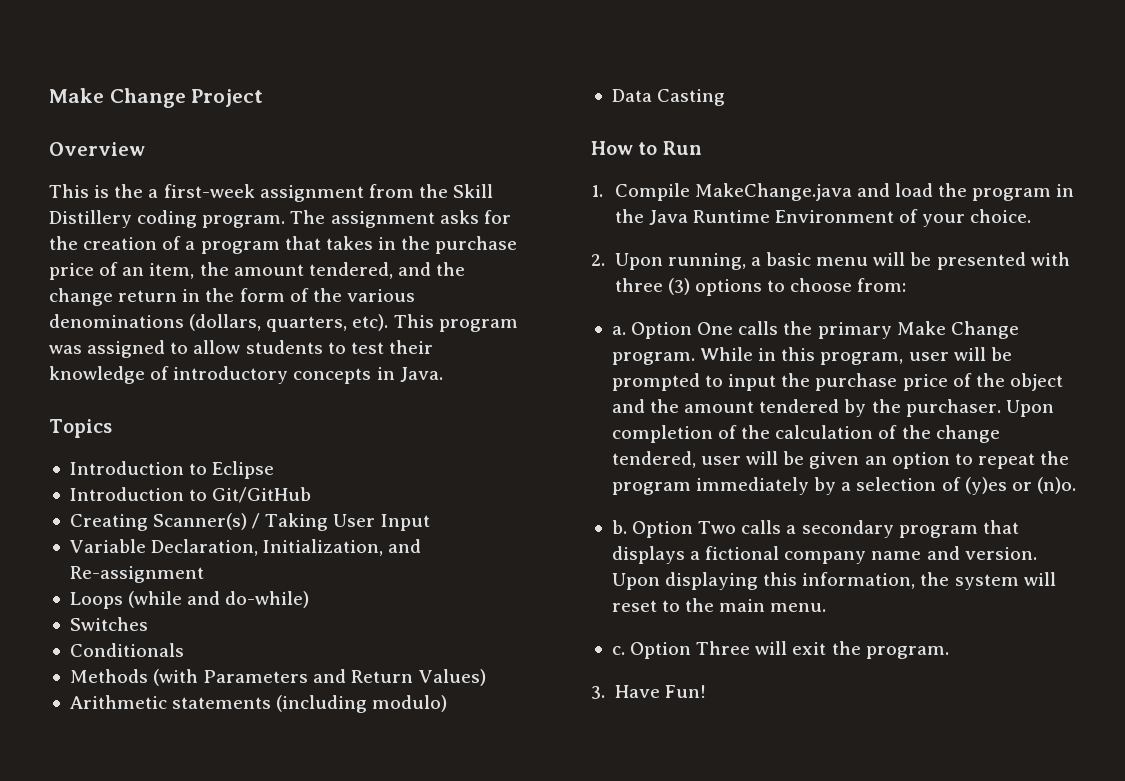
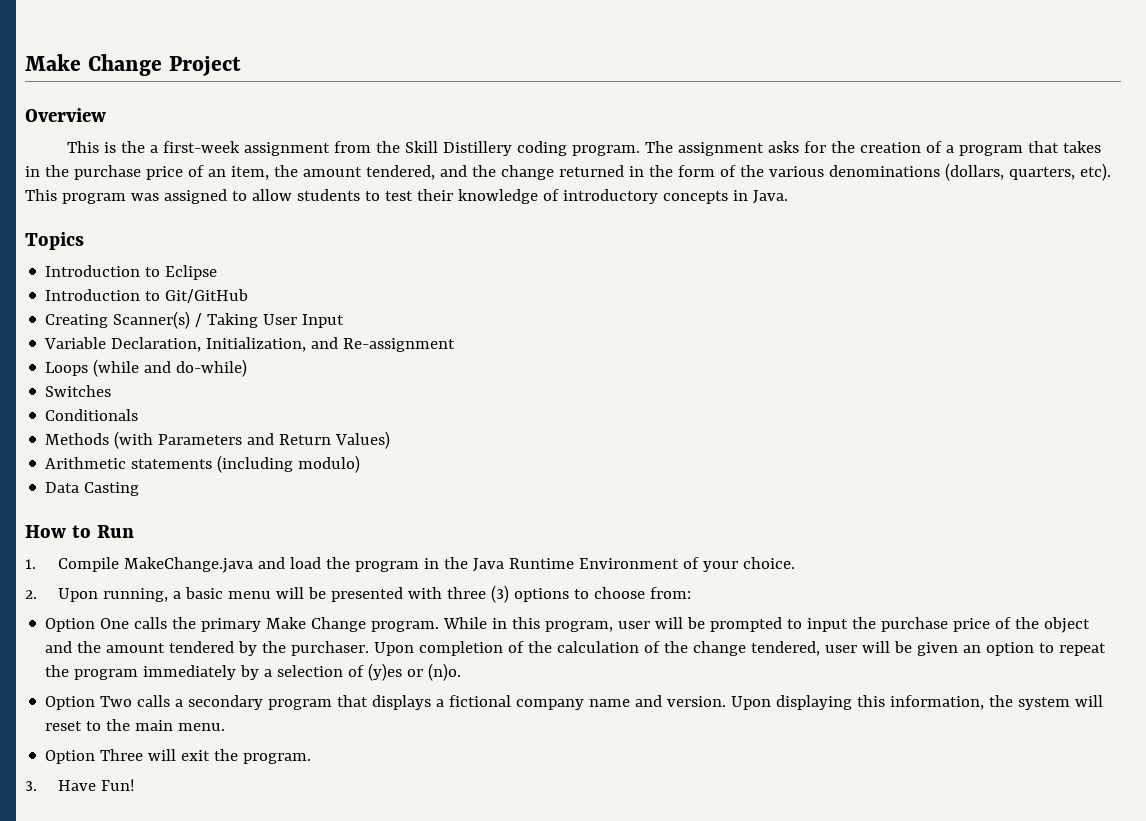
[118,290,178,302] return -> [558,165,624,177] returned
[611,326,626,335] a. -> (691, 593) none
[611,520,627,534] b. -> (462, 672) none
[611,646,625,655] c. -> (226, 727) none

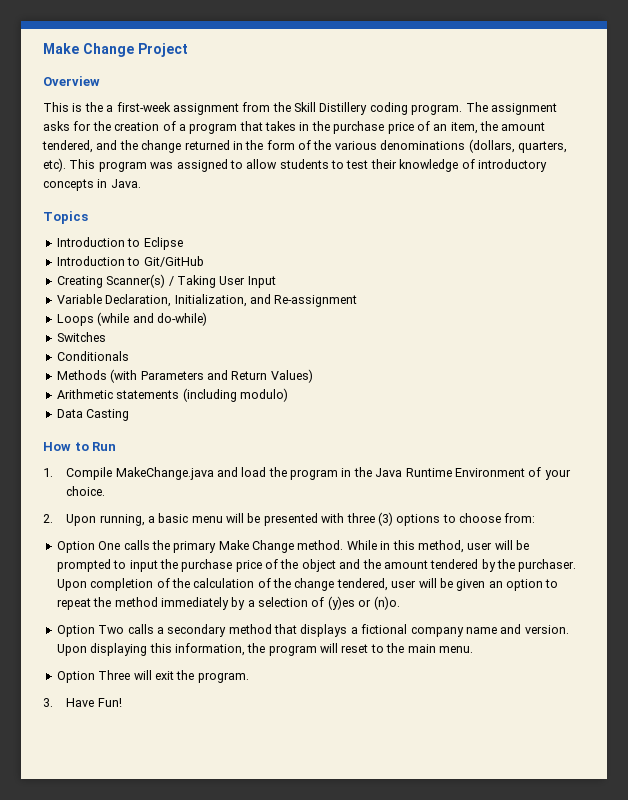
[371,621,440,632] program. -> [297,540,344,550] method.
[545,621,614,632] program, -> [417,540,464,553] method,
[74,669,139,680] program -> [114,597,158,607] method
[268,699,333,710] program -> [228,624,272,634] method
[1018,697,1071,710] system -> [268,645,317,656] program

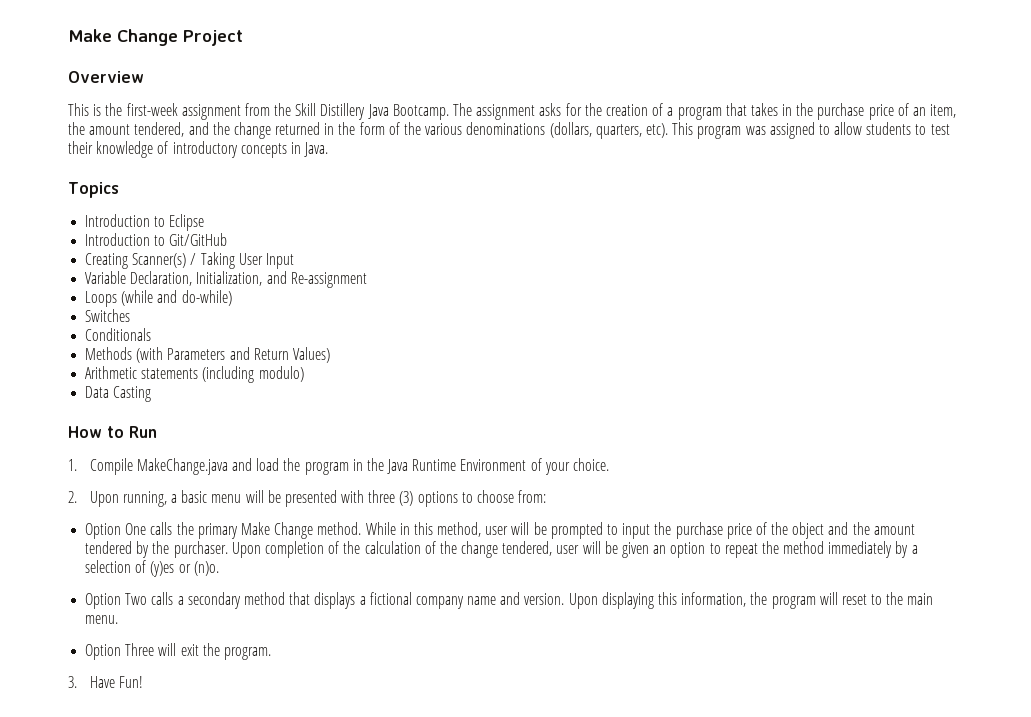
[106,105,114,112] a -> (123, 109) none
[369,102,463,115] coding program. -> [367,104,449,120] Java Bootcamp.

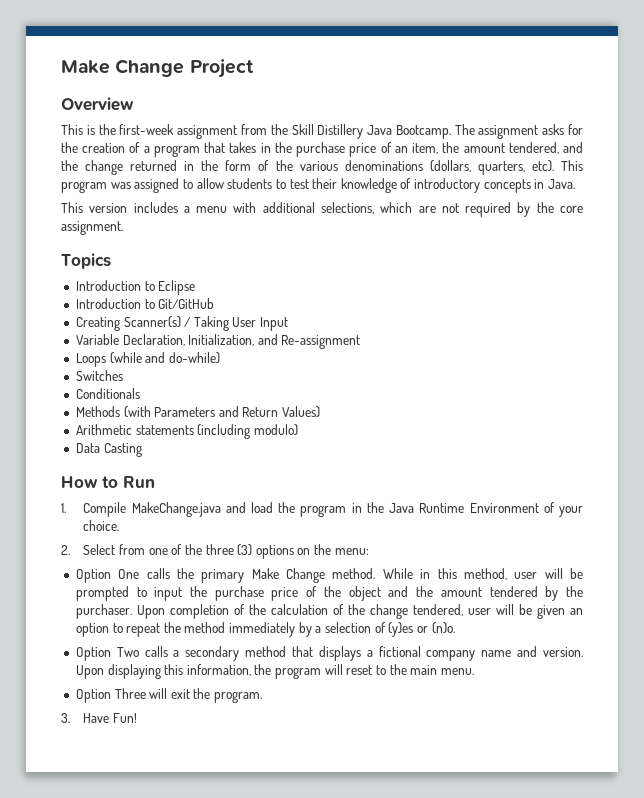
(329, 149) none -> [61,202,583,217] [61,221,123,235] // This version includes a menu with additional selections, which are not required by the core assignment.
[89,490,547,507] Upon running, a basic menu will be presented with three (3) options to choose from: -> [83,544,369,559] Select from one of the three (3) options on the menu:

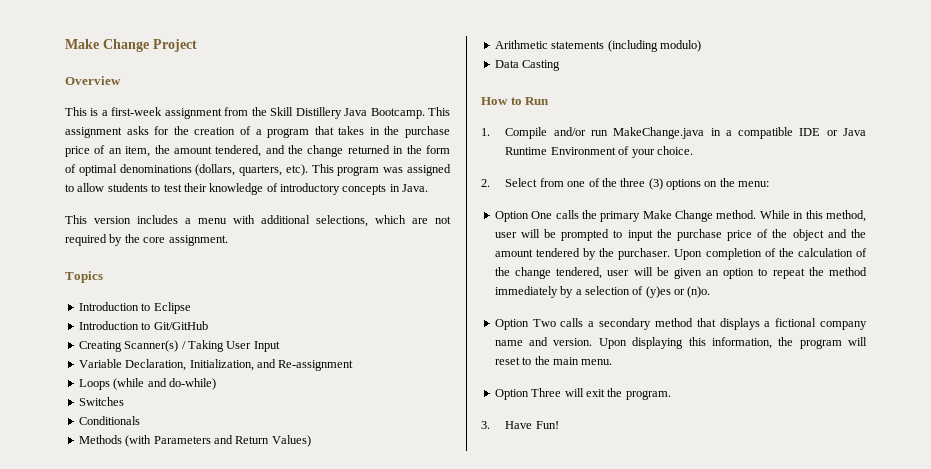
[98,124,116,135] the -> [101,110,108,116] a
[454,124,475,135] The -> [428,107,450,116] This
[275,160,338,171] the various -> [78,164,117,176] optimal
[131,502,384,517] MakeChange.java and load the program in the -> [553,127,838,139] and/or run MakeChange.java in a compatible IDE or

